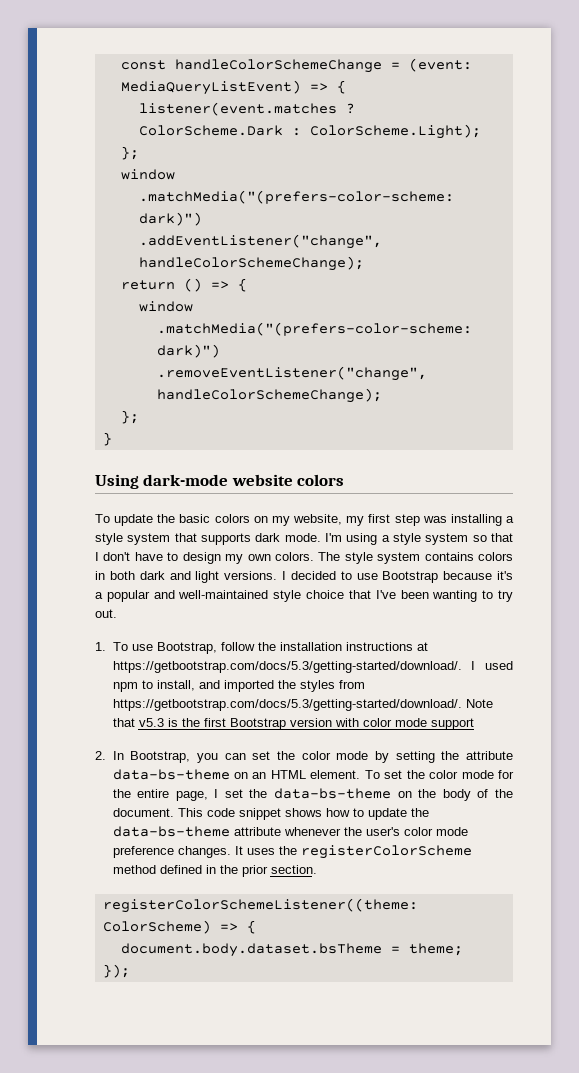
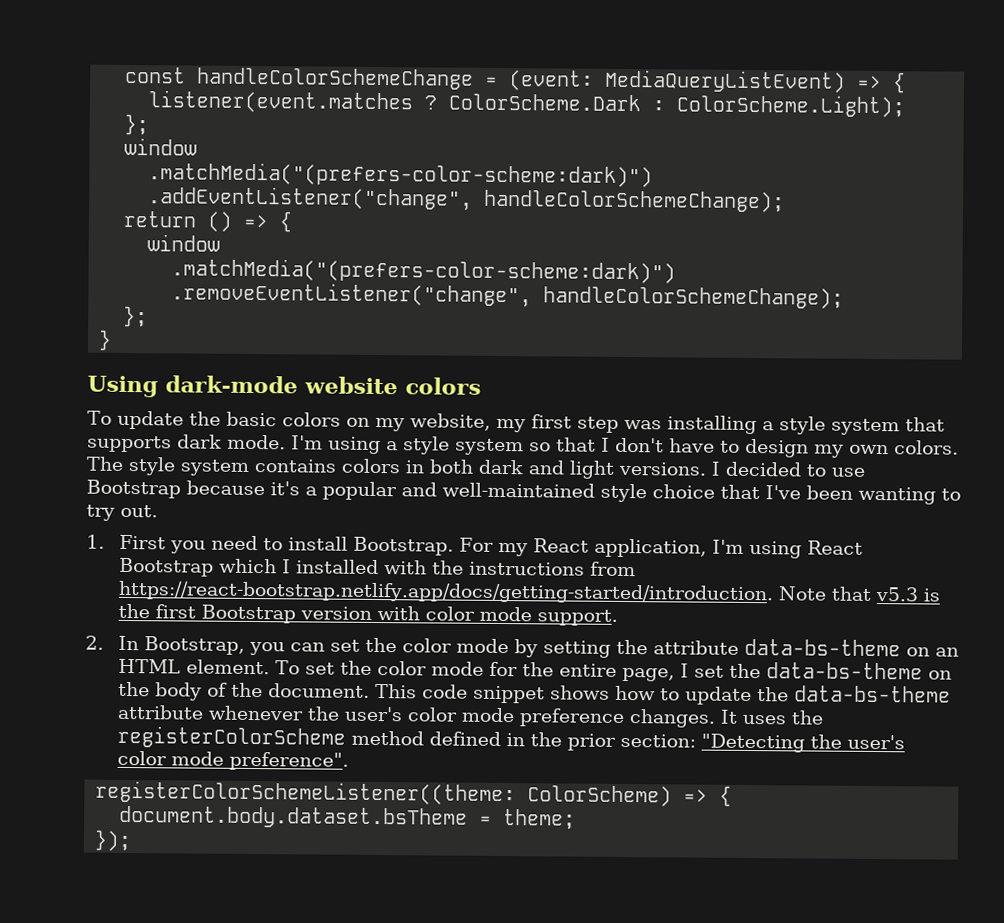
[112,642,428,654] [112,661,513,673] [112,680,365,692] [112,699,462,711] To use Bootstrap, follow the installation instructions at https://getbootstrap.com/docs/5.3/getting-started/download/. I used npm to install, and imported the styles from https://getbootstrap.com/docs/5.3/getting-started/download/. -> [119,534,864,559] [119,557,637,577] [118,580,775,605] First you need to install Bootstrap. For my React application, I'm using React Bootstrap which I installed with the instructions from https://react-bootstrap.netlify.app/docs/getting-started/introduction.
[430,718,474,730] support -> [537,609,619,626] support.
[270,865,317,874] section. -> [620,733,906,753] [117,750,350,771] section: "Detecting the user's color mode preference".

